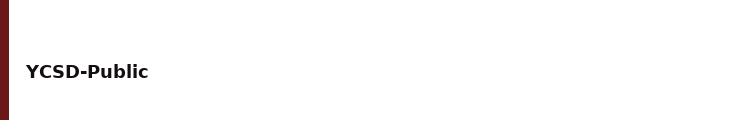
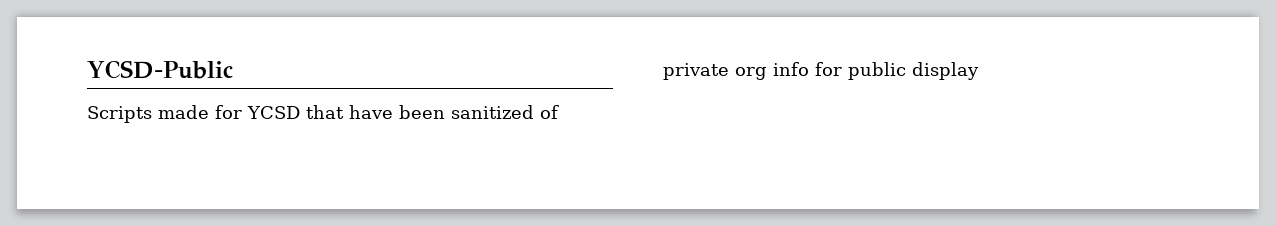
(149, 71) none -> [87,105,559,123] [663,62,979,80] // Scripts made for YCSD that have been sanitized of private org info for public display

